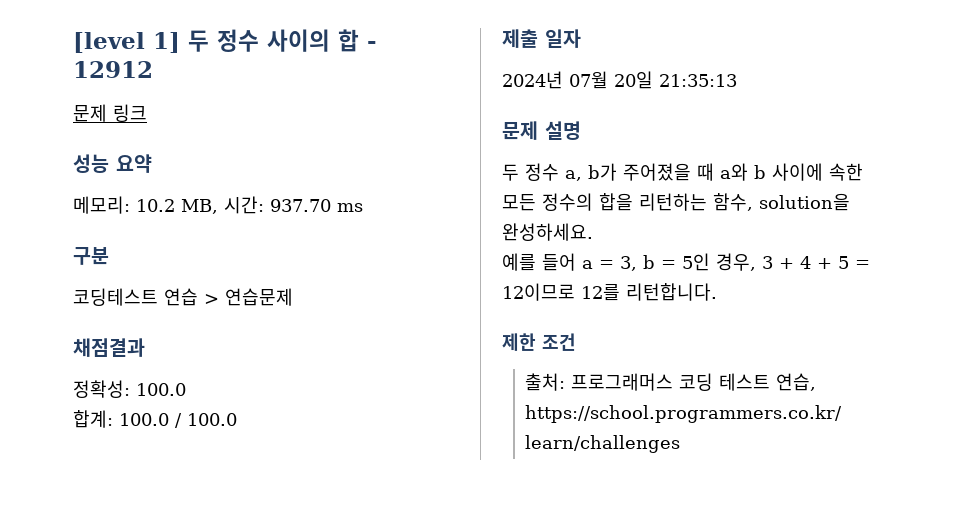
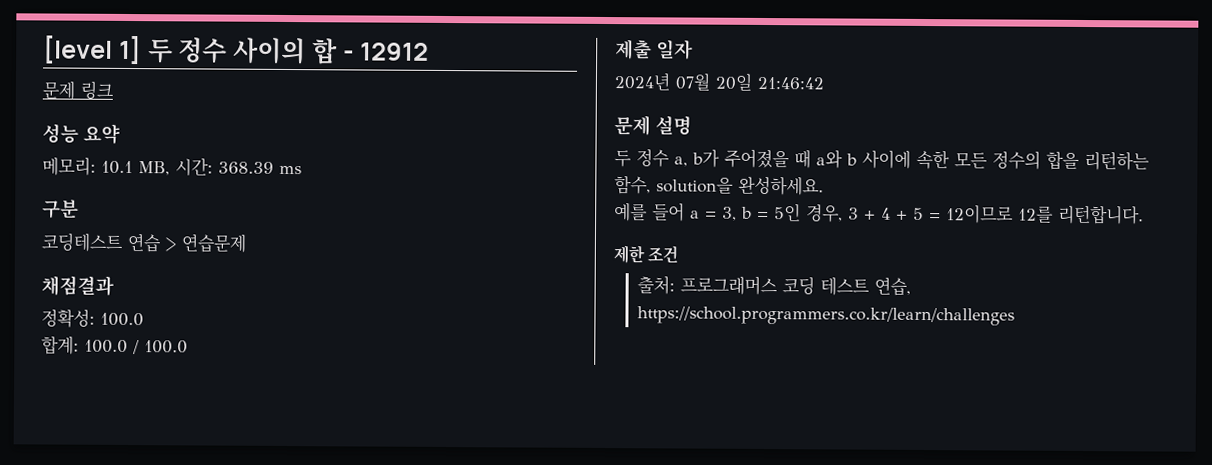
[136,199,175,212] 10.2 -> [101,160,133,175] 10.1
[270,199,331,212] 937.70 -> [218,161,274,174] 368.39
[659,74,737,87] 21:35:13 -> [757,76,824,90] 21:46:42

